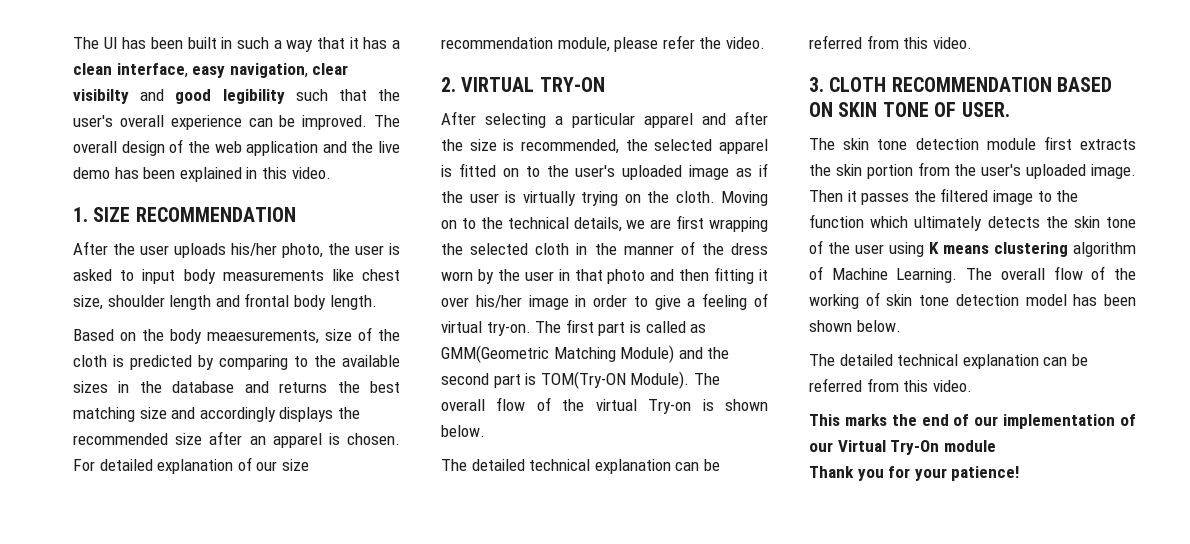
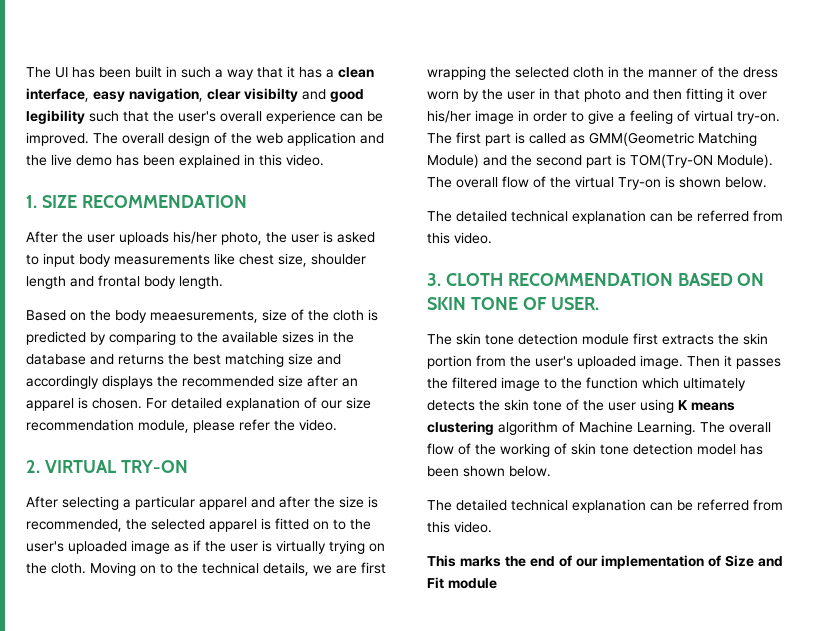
[809,440,996,455] [809,466,1020,481] our Virtual Try-On module // Thank you for your patience! -> [725,555,783,567] [427,577,497,589] Size and Fit module

